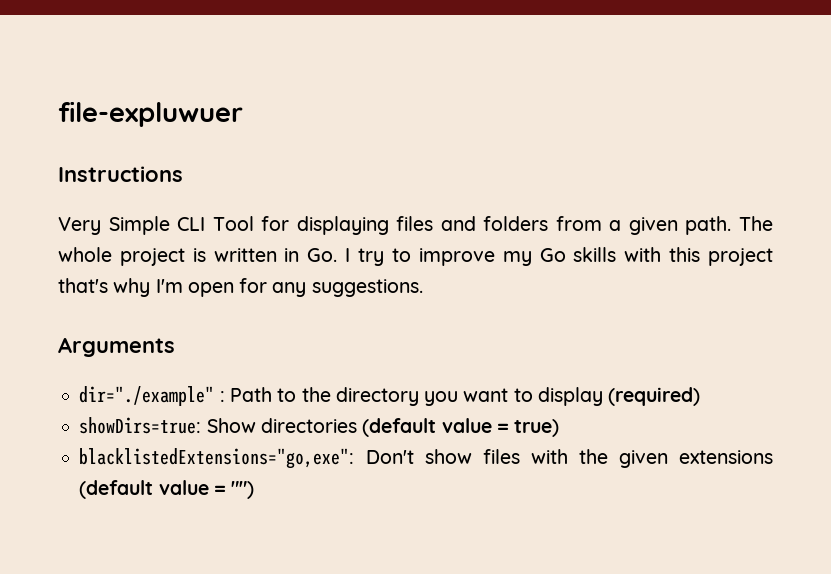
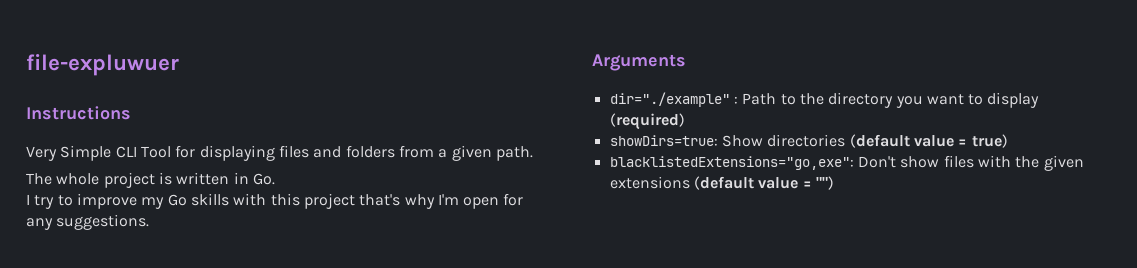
(732, 225) none -> (533, 153) //
(338, 255) none -> (275, 179) //

